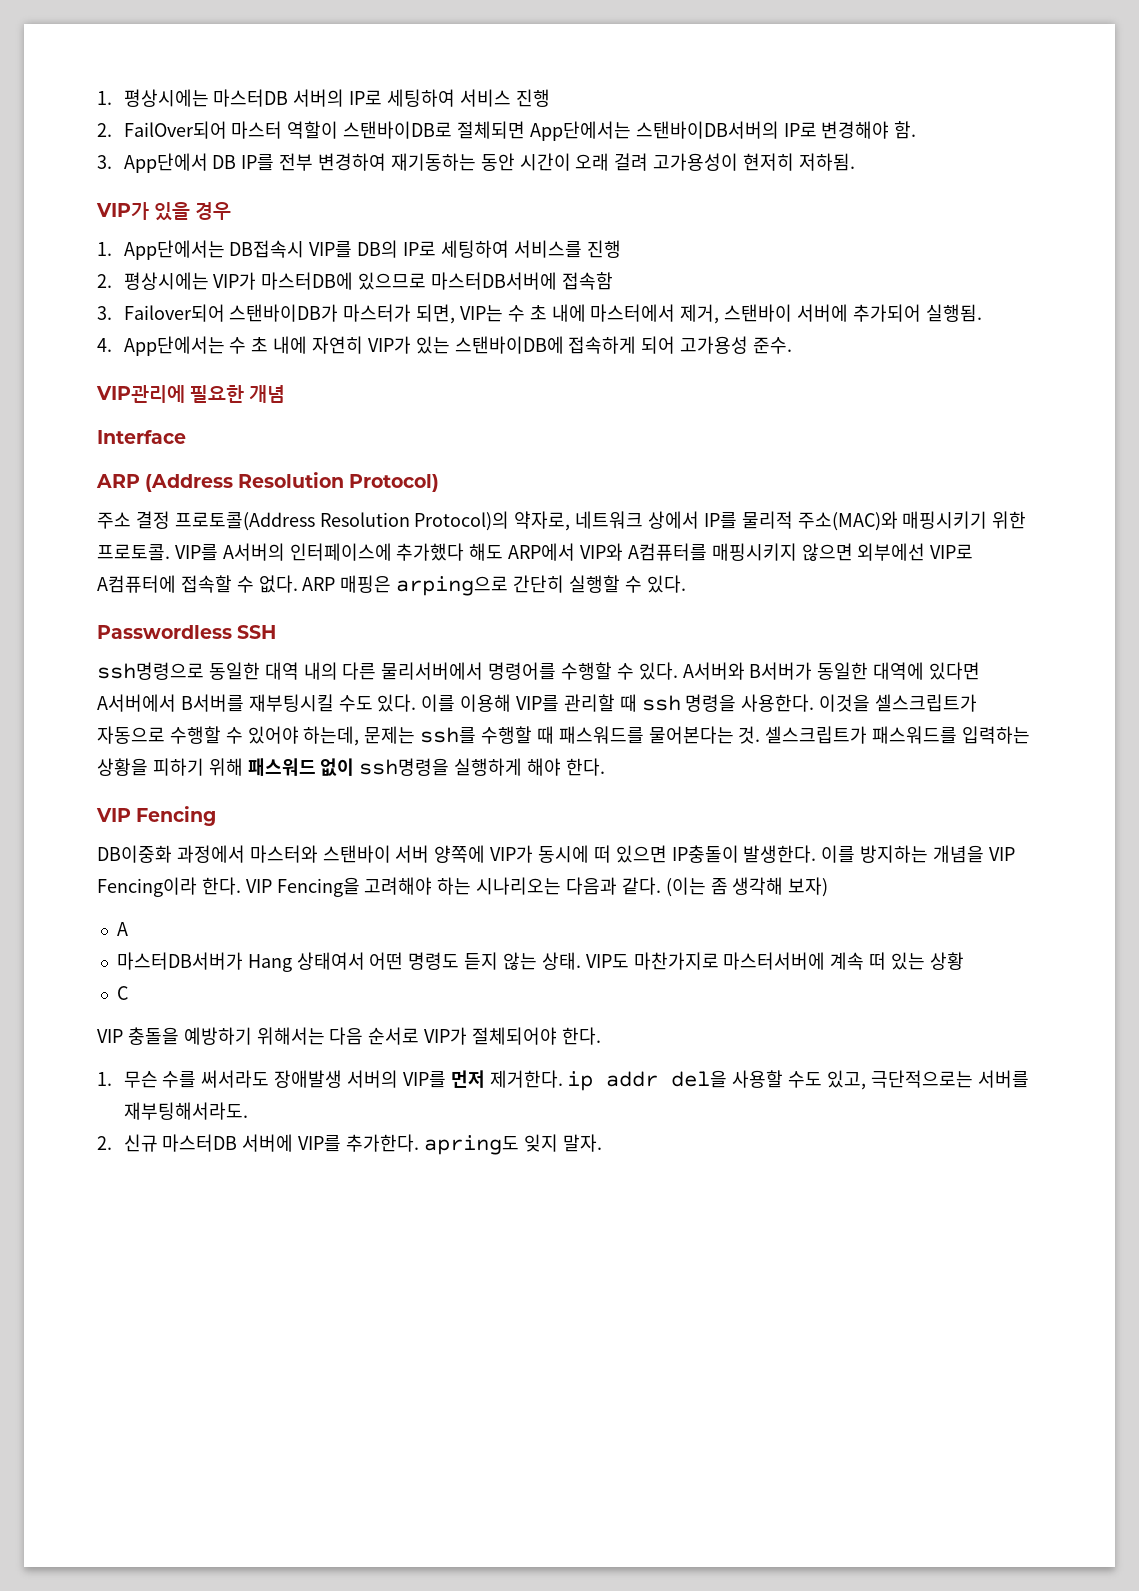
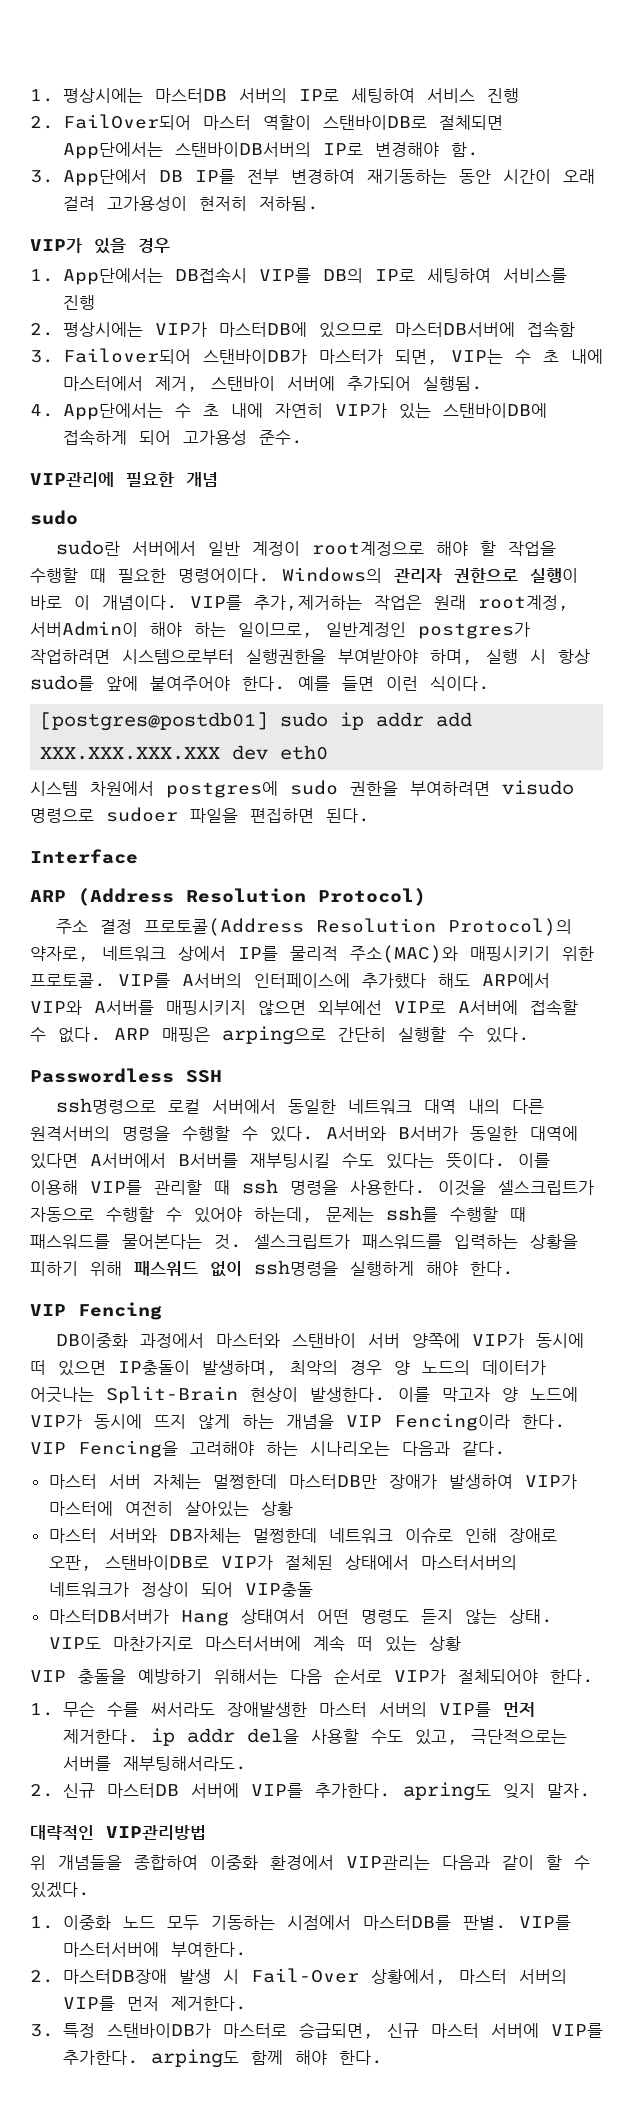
(286, 394) none -> [30,510,78,525] [55,540,556,556] [30,567,578,583] [30,595,570,611] [30,621,530,639] [30,649,590,665] [30,675,490,691] [40,712,473,731] [40,745,329,760] [30,780,574,798] [30,807,370,823] // sudo // sudo란 서버에서 일반 계정이 root계정으로 해야 할 작업을 수행할 때 필요한 명령어이다. Windows의 관리자 권한으로 실행이 바로 이 개념이다. VIP를 추가,제거하는 작업은 원래 root계정, 서버Admin이 해야 하는 일이므로, 일반계정인 postgres가 작업하려면 시스템으로부터 실행권한을 부여받아야 하며, 실행 시 항상 sudo를 앞에 붙여주어야 한다. 예를 들면 이런 식이다. // [postgres@postdb01] sudo ip addr add XXX.XXX.XXX.XXX dev eth0 // 시스템 차원에서 postgres에 sudo 권한을 부여하려면 visudo 명령으로 sudoer 파일을 편집하면 된다.
[627,543,707,561] A컴퓨터를 -> [94,1000,154,1015] A서버를
[97,575,176,593] A컴퓨터에 -> [458,1000,518,1015] A서버에
[208,662,260,680] 동일한 -> [167,1099,412,1114] 로컬 서버에서 동일한 네트워크
[381,662,557,680] 물리서버에서 명령어를 -> [30,1126,170,1141] 원격서버의 명령을
[377,694,417,712] 있다. -> [386,1153,506,1169] 있다는 뜻이다.
[743,845,929,863] 발생한다. 이를 방지하는 -> [202,1360,546,1376] [30,1386,578,1404] [30,1414,274,1429] 발생하며, 최악의 경우 양 노드의 데이터가 어긋나는 Split-Brain 현상이 발생한다. 이를 막고자 양 노드에 VIP가 동시에 뜨지 않게 하는
[665,877,829,897] [116,922,128,936] (이는 좀 생각해 보자) // A -> [48,1474,577,1489] [48,1501,293,1517] [48,1528,557,1543] [48,1555,517,1571] [48,1582,313,1597] // 마스터 서버 자체는 멀쩡한데 마스터DB만 장애가 발생하여 VIP가 마스터에 여전히 살아있는 상황 // 마스터 서버와 DB자체는 멀쩡한데 네트워크 이슈로 인해 장애로 오판, 스탠바이DB로 VIP가 절체된 상태에서 마스터서버의 네트워크가 정상이 되어 VIP충돌
[116,986,128,1000] // C -> (461, 1643) none
[274,1070,343,1088] 장애발생 -> [226,1702,367,1717] 장애발생한 마스터
(602, 1143) none -> [30,1825,206,1840] [30,1855,590,1870] [30,1882,90,1898] [30,1915,571,1930] [62,1942,247,1957] [30,1968,567,1985] [62,1996,247,2011] [30,2022,603,2039] [62,2049,383,2068] // 대략적인 VIP관리방법 // 위 개념들을 종합하여 이중화 환경에서 VIP관리는 다음과 같이 할 수 있겠다. // 1. 이중화 노드 모두 기동하는 시점에서 마스터DB를 판별. VIP를 마스터서버에 부여한다. // 2. 마스터DB장애 발생 시 Fail-Over 상황에서, 마스터 서버의 VIP를 먼저 제거한다. // 3. 특정 스탠바이DB가 마스터로 승급되면, 신규 마스터 서버에 VIP를 추가한다. arping도 함께 해야 한다.

